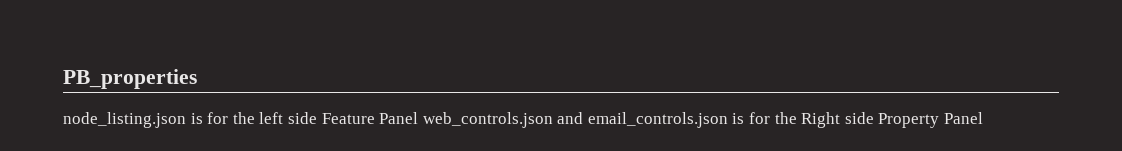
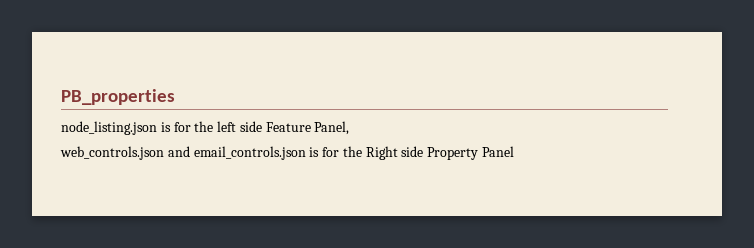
[379,112,419,124] Panel -> [314,121,350,135] Panel, //

